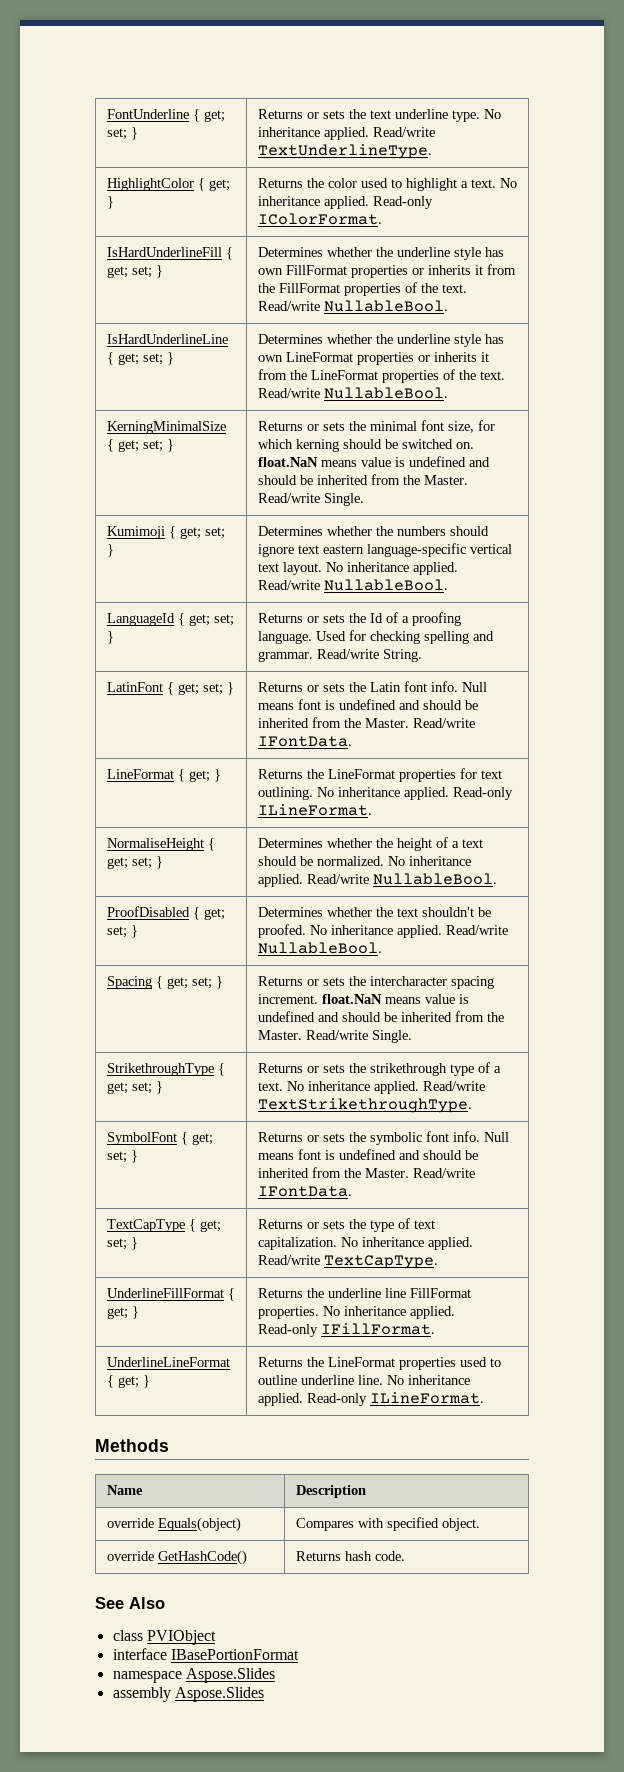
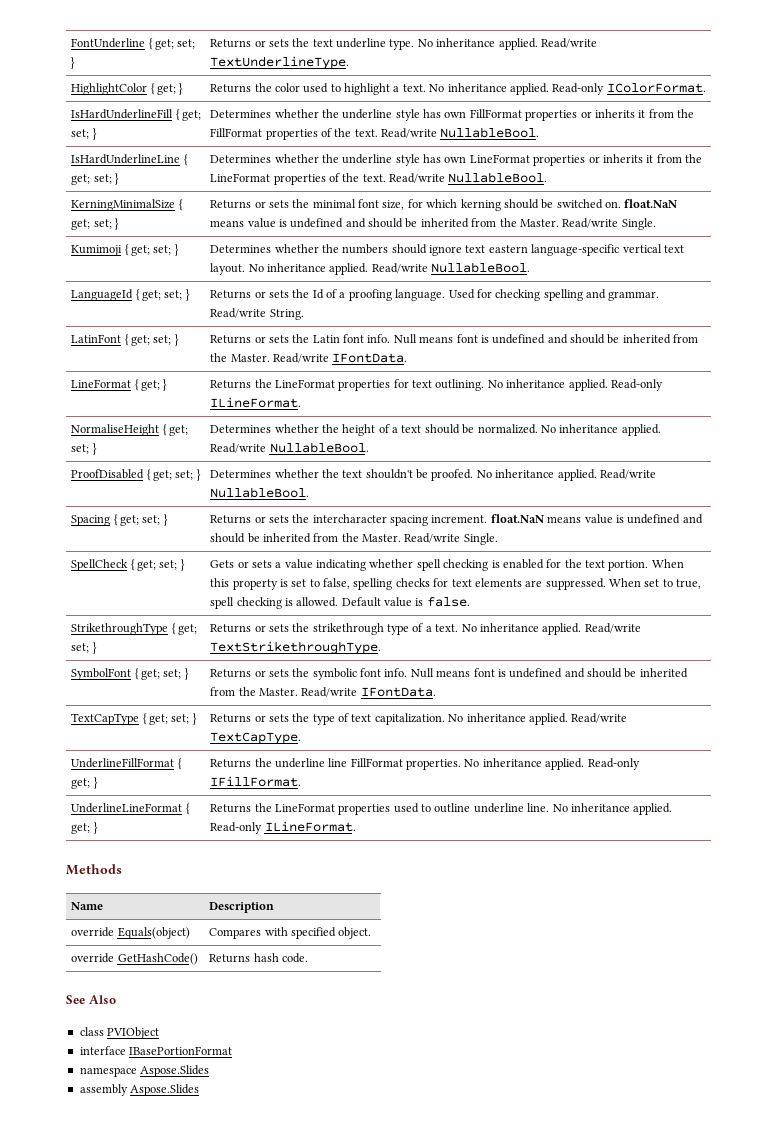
(412, 1036) none -> [71,559,185,571] [210,559,684,571] [210,578,702,590] [210,597,470,609] // SpellCheck { get; set; } | Gets or sets a value indicating whether spell checking is enabled for the text portion. When this property is set to false, spelling checks for text elements are suppressed. When set to true, spell checking is allowed. Default value is false.

